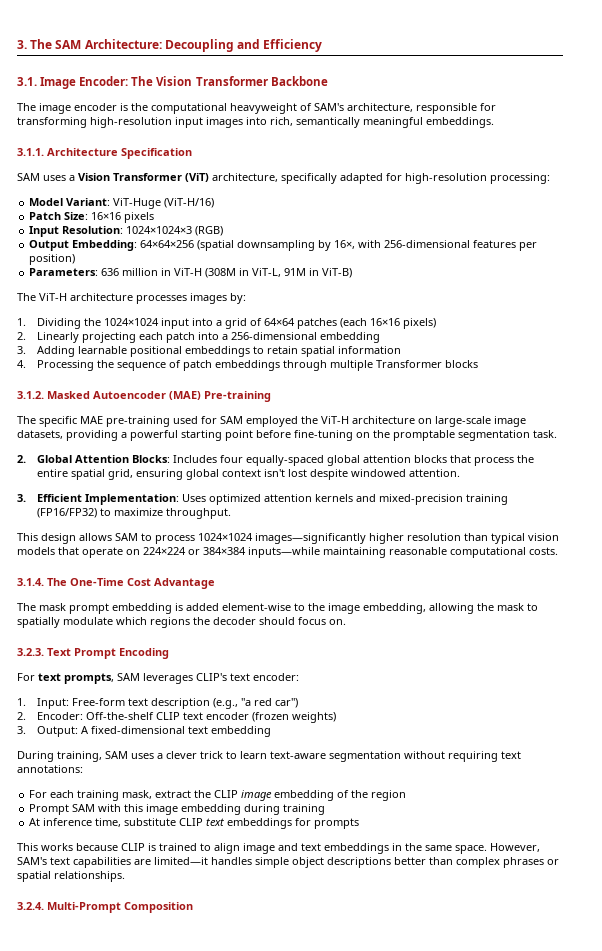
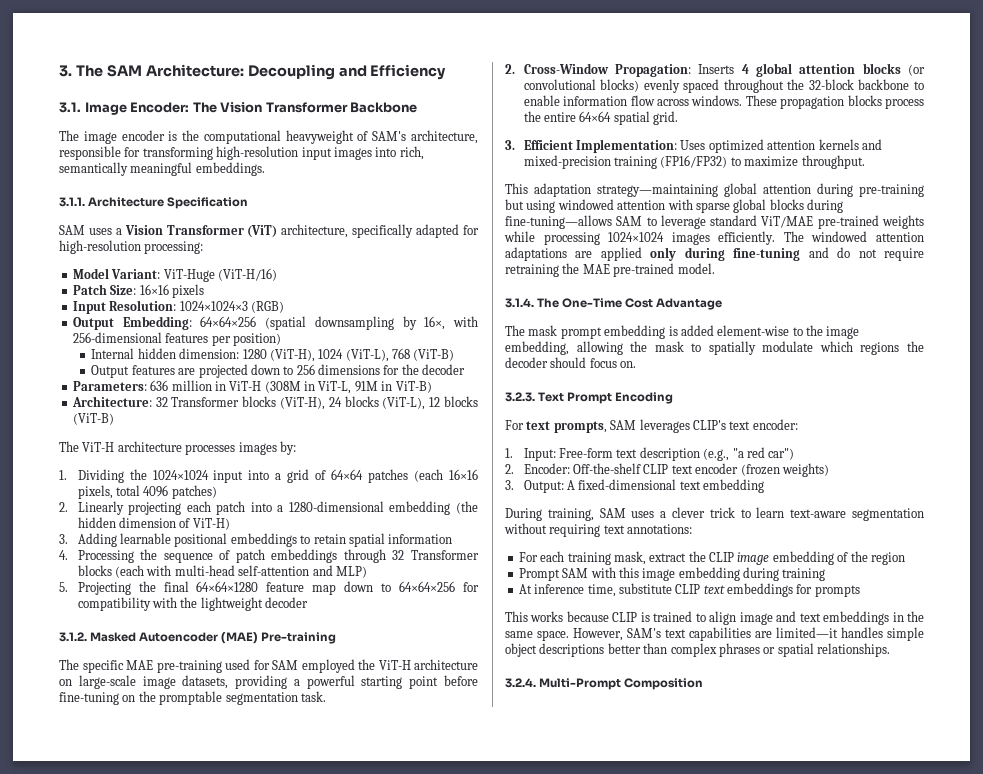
(76, 259) none -> [91,348,455,362] [91,364,466,378] // Internal hidden dimension: 1280 (ViT-H), 1024 (ViT-L), 768 (ViT-B) // Output features are projected down to 256 dimensions for the decoder
(353, 273) none -> [71,396,478,410] [72,413,114,425] // Architecture: 32 Transformer blocks (ViT-H), 24 blocks (ViT-L), 12 blocks (ViT-B)
[402,318,436,329] pixels) -> [77,485,217,499] pixels, total 4096 patches)
[230,332,380,343] 256-dimensional embedding -> [288,501,479,515] [77,517,230,530] 1280-dimensional embedding (the hidden dimension of ViT-H)
[329,360,478,371] multiple Transformer blocks -> [392,550,480,560] [77,565,367,578] [59,581,480,595] [77,597,309,611] 32 Transformer blocks (each with multi-head self-attention and MLP) // 5. Projecting the final 64×64×1280 feature map down to 64×64×256 for compatibility with the lightweight decoder
[36,455,534,466] [36,469,460,480] Global Attention Blocks: Includes four equally-spaced global attention blocks that process the entire spatial grid, ensuring global context isn't lost despite windowed attention. -> [523,63,925,77] [523,79,924,93] [523,95,924,109] [523,111,679,125] Cross-Window Propagation: Inserts 4 global attention blocks (or convolutional blocks) evenly spaced throughout the 32-block backbone to enable information flow across windows. These propagation blocks process the entire 64×64 spatial grid.
[41,533,559,544] [17,547,558,558] design allows SAM to process 1024×1024 images—significantly higher resolution than typical vision models that operate on 224×224 or 384×384 inputs—while maintaining reasonable computational costs. -> [534,183,924,197] [505,199,843,213] [505,215,924,229] [504,231,924,245] [505,247,925,261] [505,263,715,277] adaptation strategy—maintaining global attention during pre-training but using windowed attention with sparse global blocks during fine-tuning—allows SAM to leverage standard ViT/MAE pre-trained weights while processing 1024×1024 images efficiently. The windowed attention adaptations are applied only during fine-tuning and do not require retraining the MAE pre-trained model.

